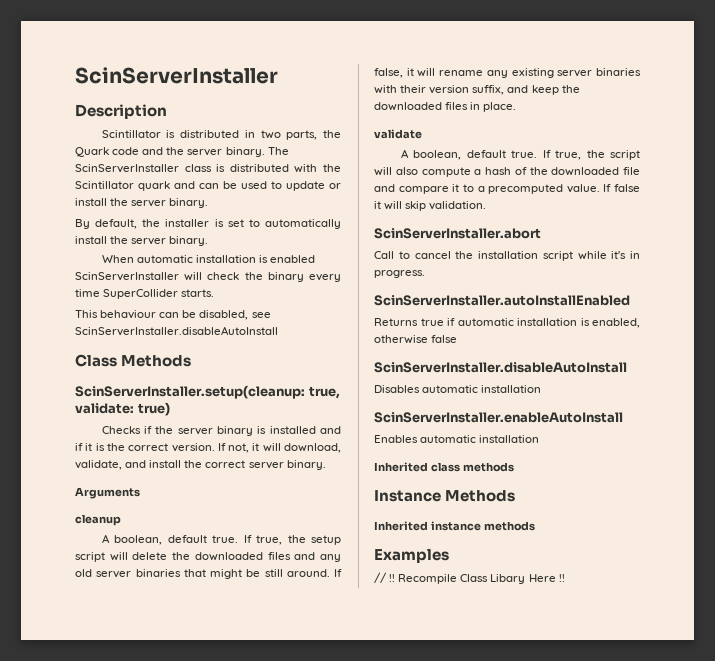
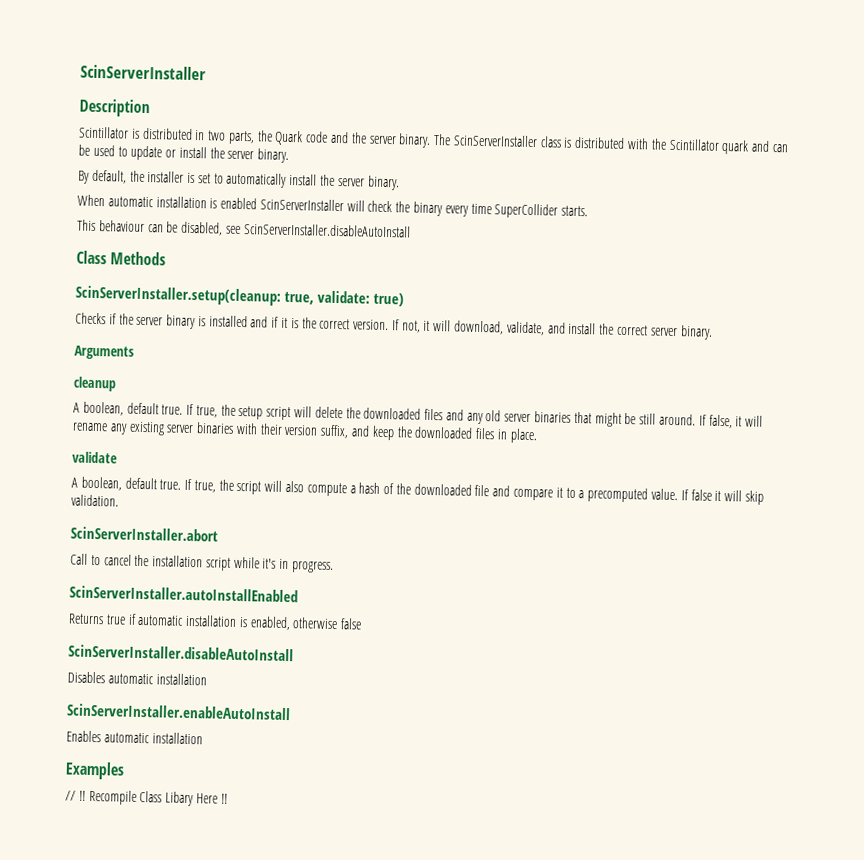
[374,462,514,472] [374,490,516,502] [374,521,535,531] // Inherited class methods // Instance Methods // Inherited instance methods -> (203, 738) none

